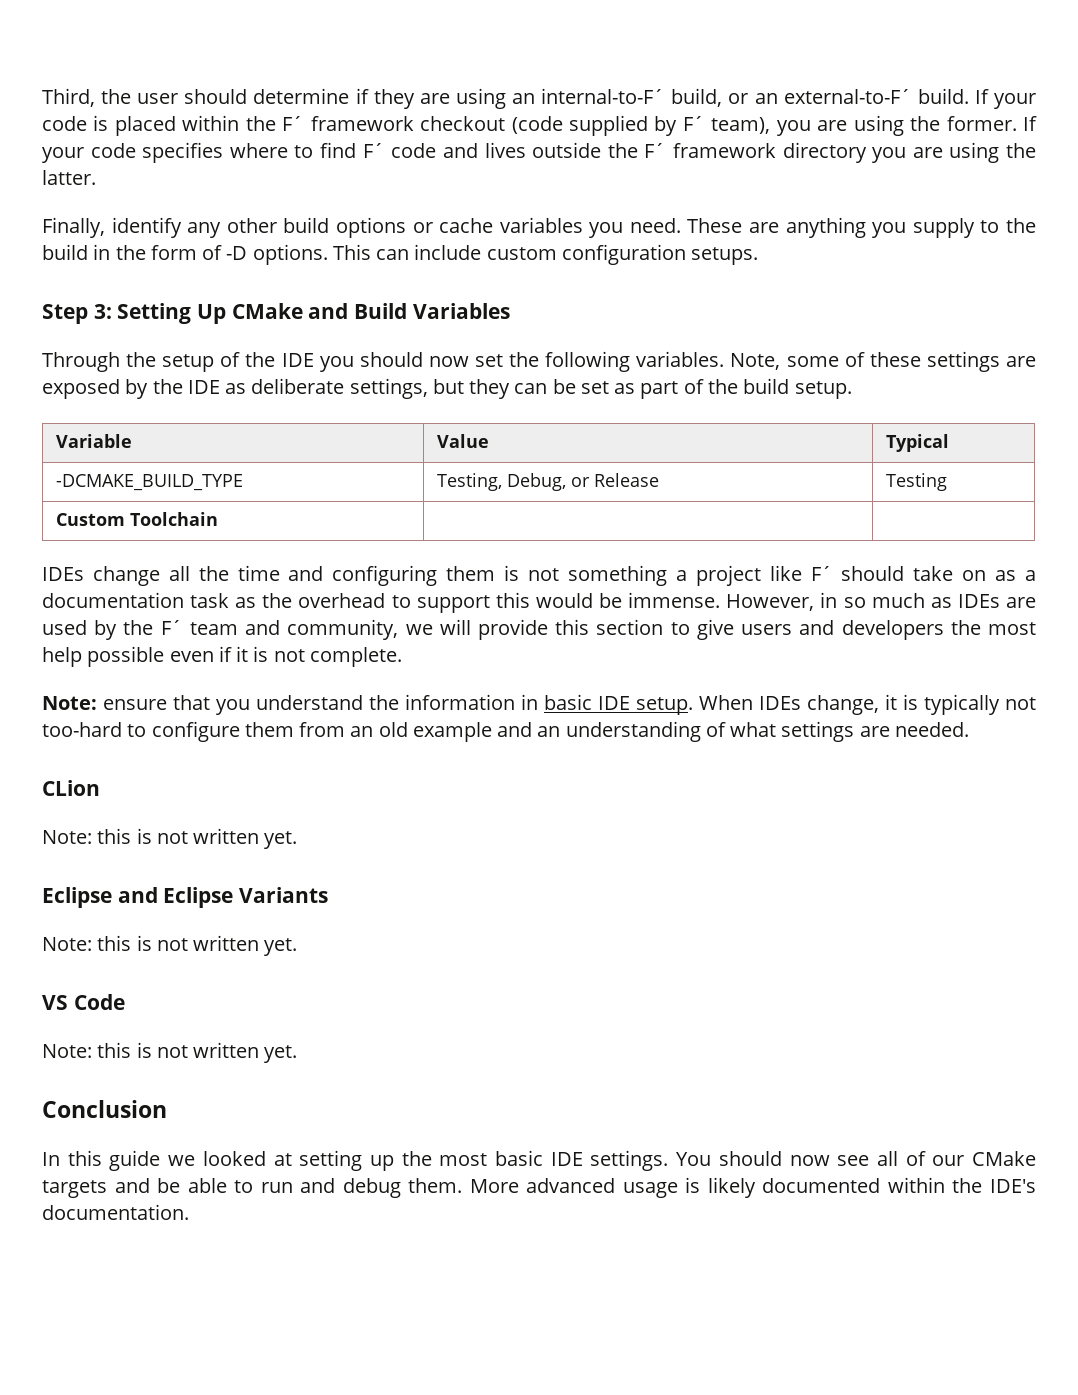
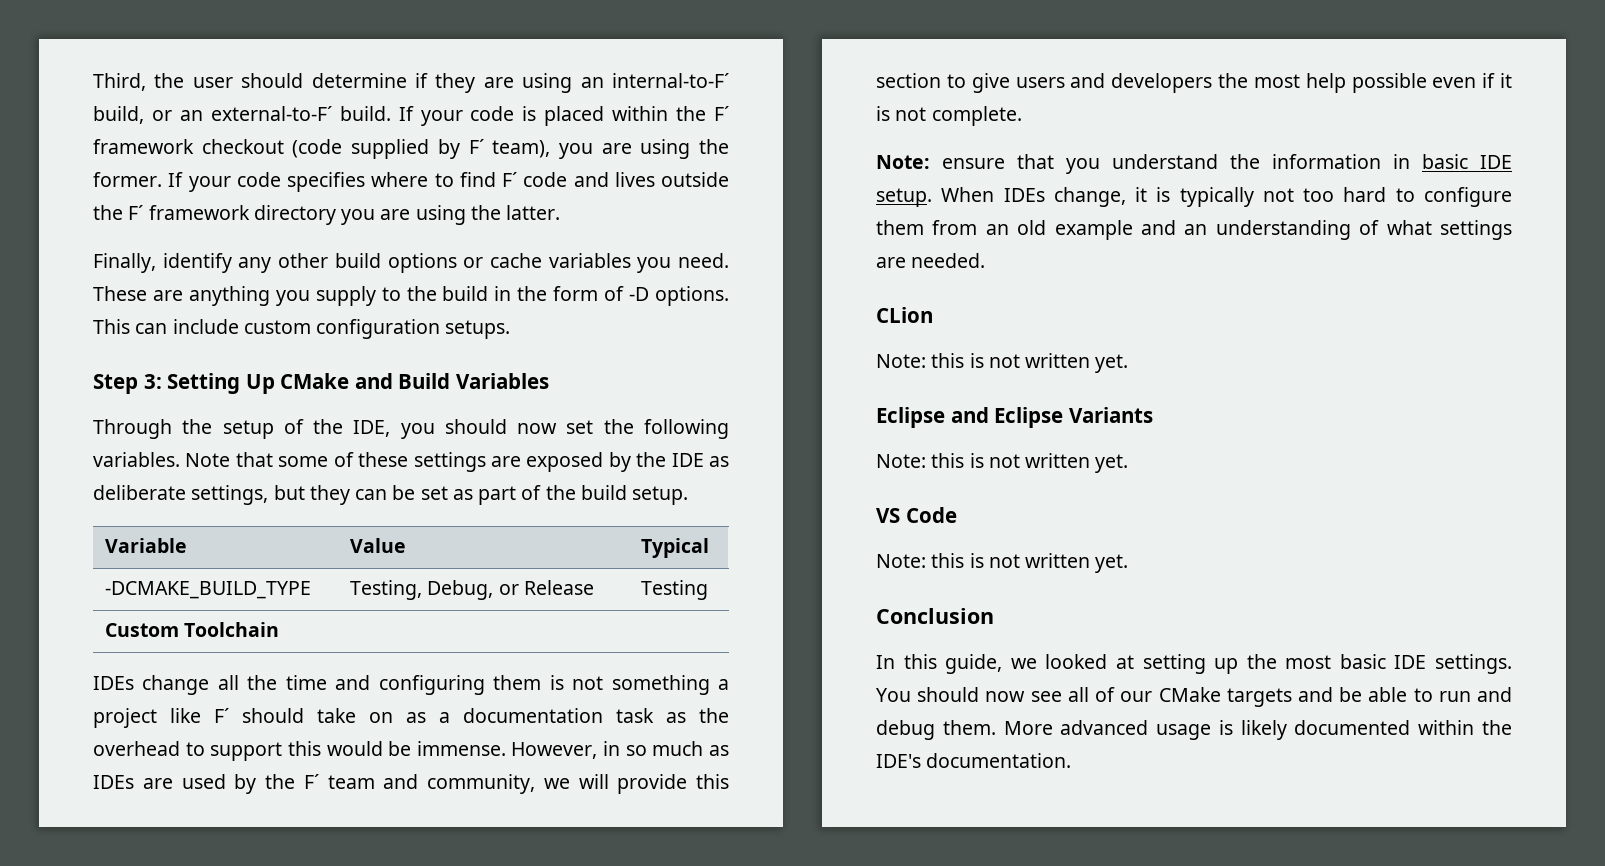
[281,353,314,367] IDE -> [353,420,391,437] IDE,
[730,353,781,370] Note, -> [185,452,273,467] Note that
[42,722,122,737] too-hard -> [1303,187,1387,202] too hard
[109,1150,161,1171] guide -> [945,654,1003,674] guide,

